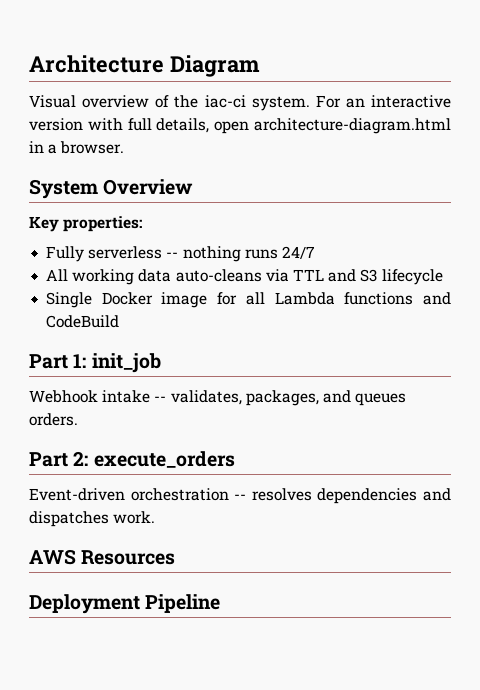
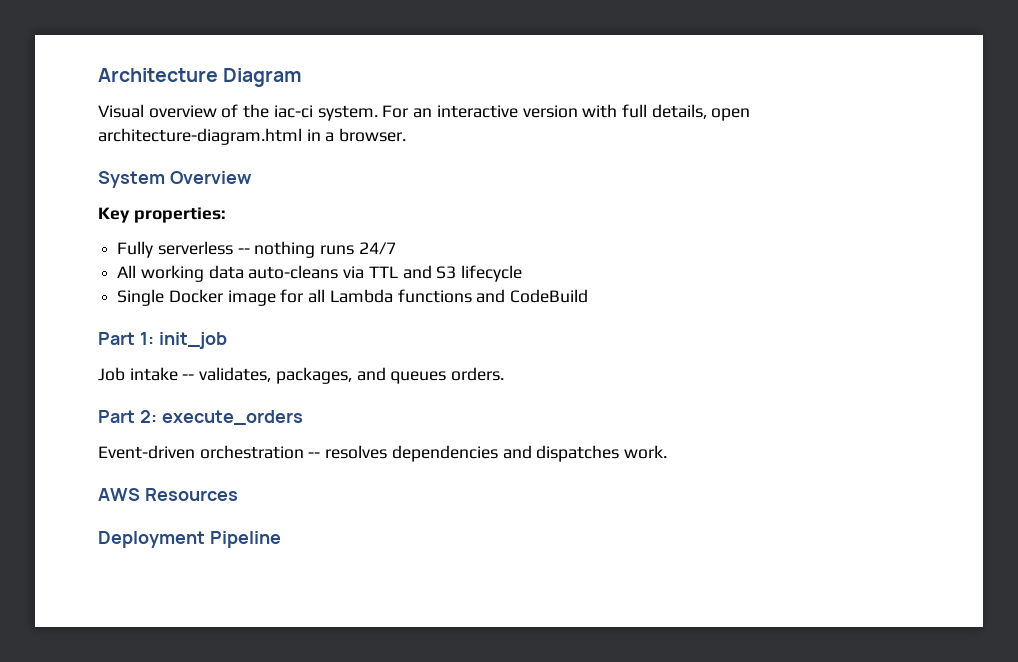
[29,390,98,403] Webhook -> [98,367,125,381] Job

